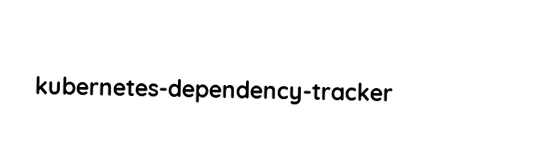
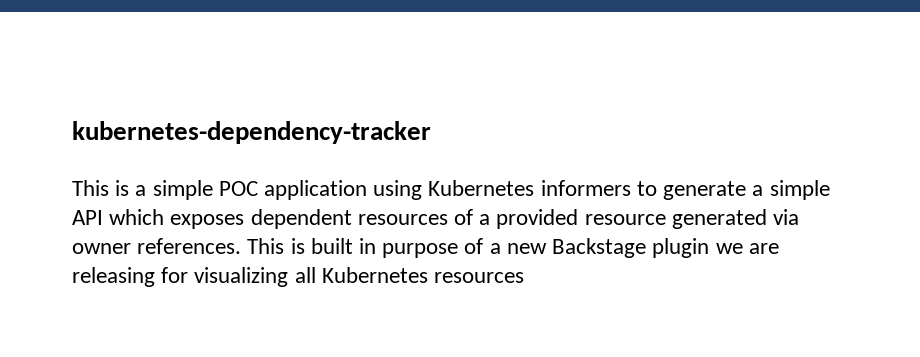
(394, 91) none -> [72,180,830,200] [72,209,800,229] [72,238,779,258] [72,267,525,287] // This is a simple POC application using Kubernetes informers to generate a simple API which exposes dependent resources of a provided resource generated via owner references. This is built in purpose of a new Backstage plugin we are releasing for visualizing all Kubernetes resources

